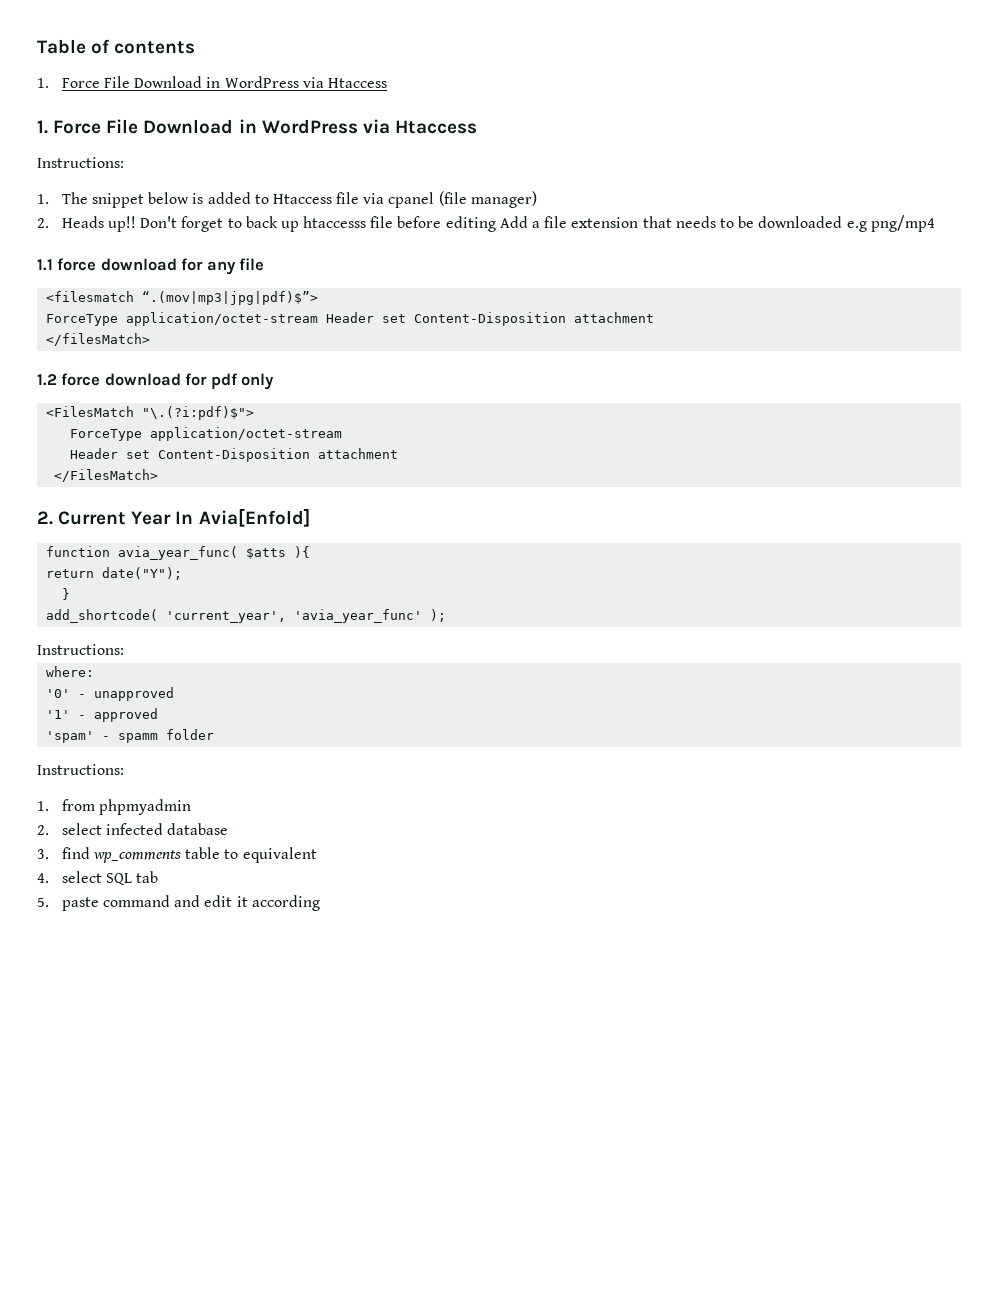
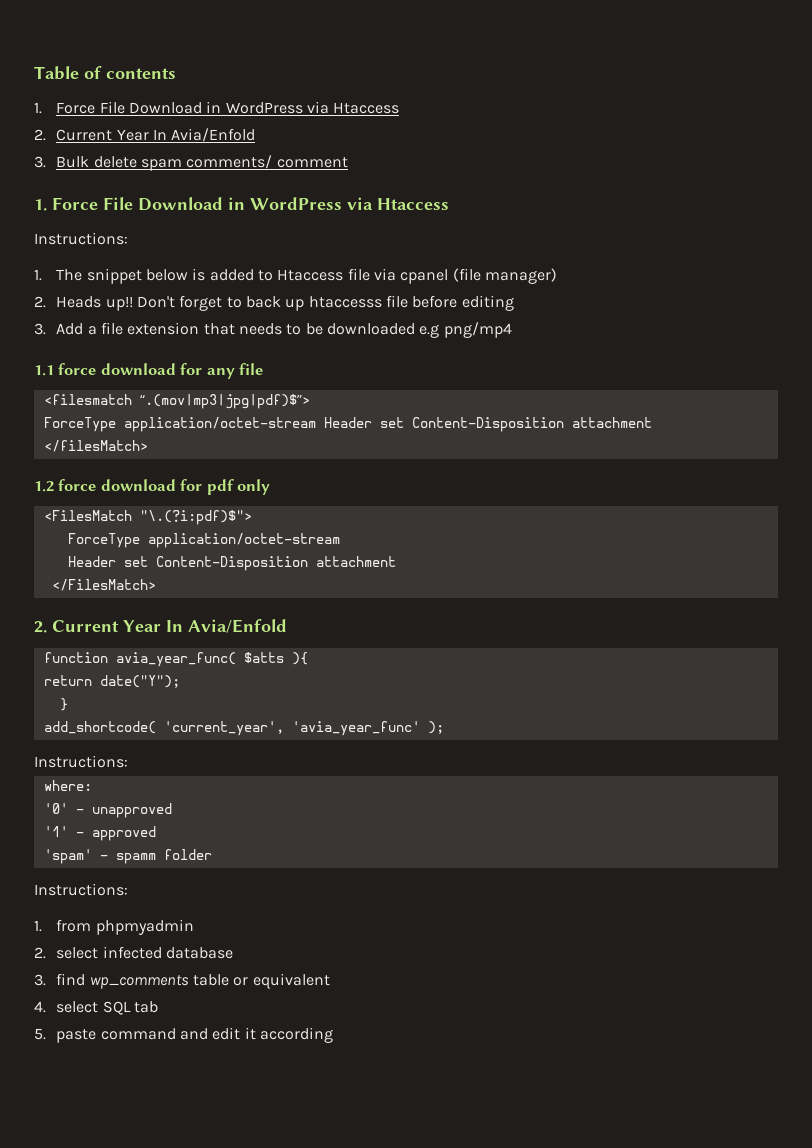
(387, 83) none -> [34,128,256,142] [34,155,348,171] // 2. Current Year In Avia/Enfold // 3. Bulk delete spam comments/ comment
(496, 224) none -> [34,323,46,335] // 3.
[198,508,310,527] Avia[Enfold] -> [188,619,287,633] Avia/Enfold
[224,849,239,859] to -> [233,977,249,986] or

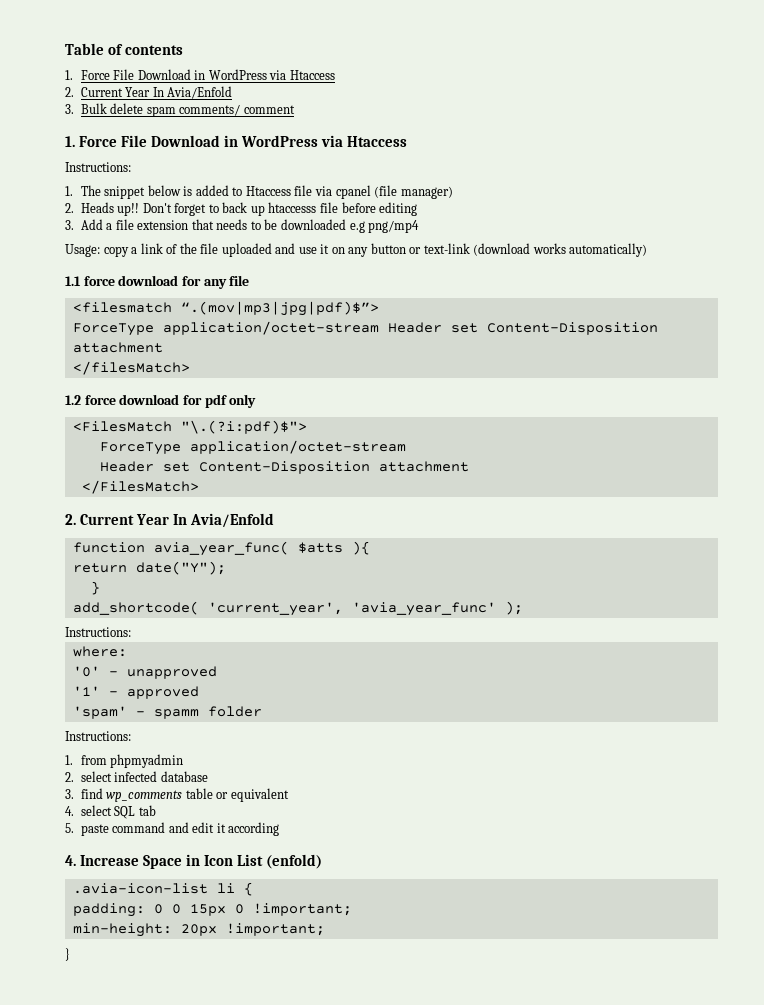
(512, 330) none -> [65,243,648,257] // Usage: copy a link of the file uploaded and use it on any button or text-link (download works automatically)
(334, 1035) none -> [65,854,323,869] [72,882,253,896] [72,903,352,917] [72,923,325,937] [65,948,70,961] // 4. Increase Space in Icon List (enfold) // .avia-icon-list li { // padding: 0 0 15px 0 !important; // min-height: 20px !important; // }

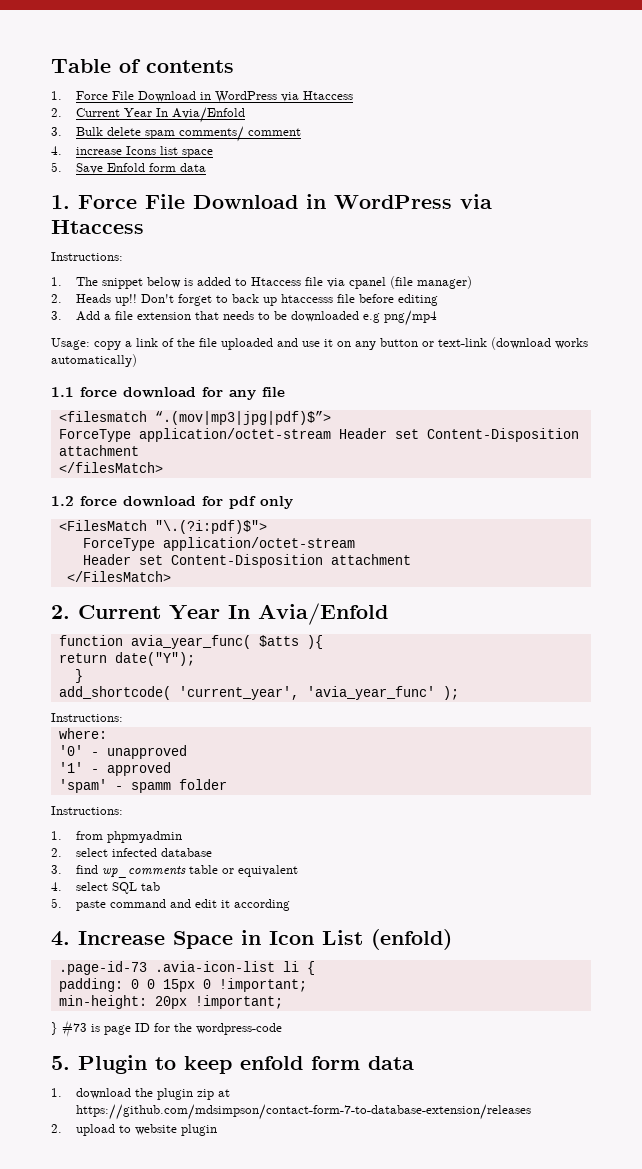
(295, 109) none -> [51,146,214,158] [51,162,207,174] // 4. increase Icons list space // 5. Save Enfold form data
(323, 861) none -> [58,961,147,975] .page-id-73
(70, 954) none -> [62,1020,282,1037] [51,1055,414,1074] [51,1088,231,1100] [76,1104,532,1120] [51,1124,218,1136] #73 is page ID for the wordpress-code // 5. Plugin to keep enfold form data // 1. download the plugin zip at https://github.com/mdsimpson/contact-form-7-to-database-extension/releases // 2. upload to website plugin

